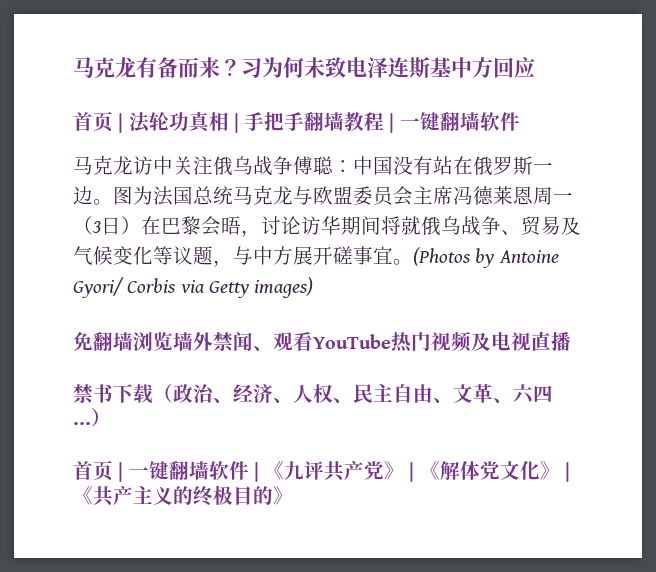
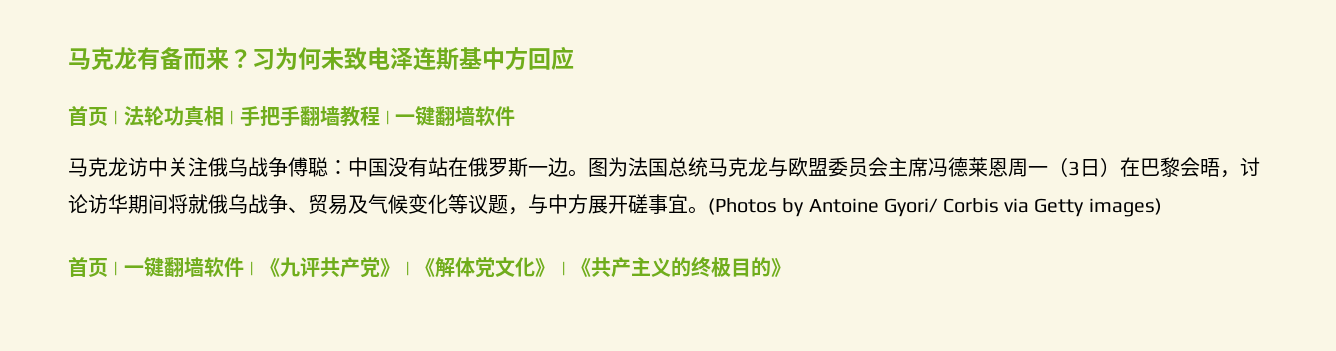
[73,331,571,353] [73,383,553,404] [73,408,111,427] // 免翻墙浏览墙外禁闻、观看YouTube热门视频及电视直播 // 禁书下载（政治、经济、人权、民主自由、文革、六四...） -> (1162, 207) none

